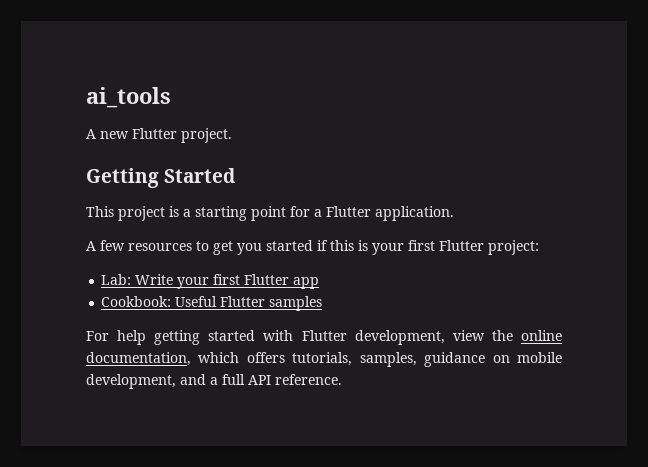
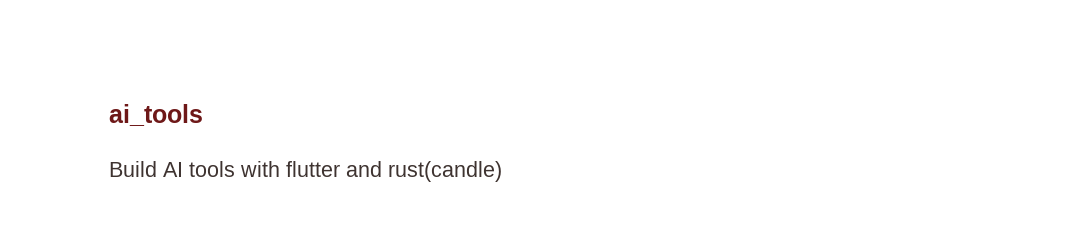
[86,128,232,143] [86,168,237,188] [86,206,454,221] [86,240,539,255] [101,274,320,289] [101,296,323,311] [86,330,562,345] [86,352,562,367] [86,374,342,389] A new Flutter project. // Getting Started // This project is a starting point for a Flutter application. // A few resources to get you started if this is your first Flutter project: // Lab: Write your first Flutter app // Cookbook: Useful Flutter samples // For help getting started with Flutter development, view the online documentation, which offers tutorials, samples, guidance on mobile development, and a full API reference. -> [109,161,502,182] Build AI tools with flutter and rust(candle)

